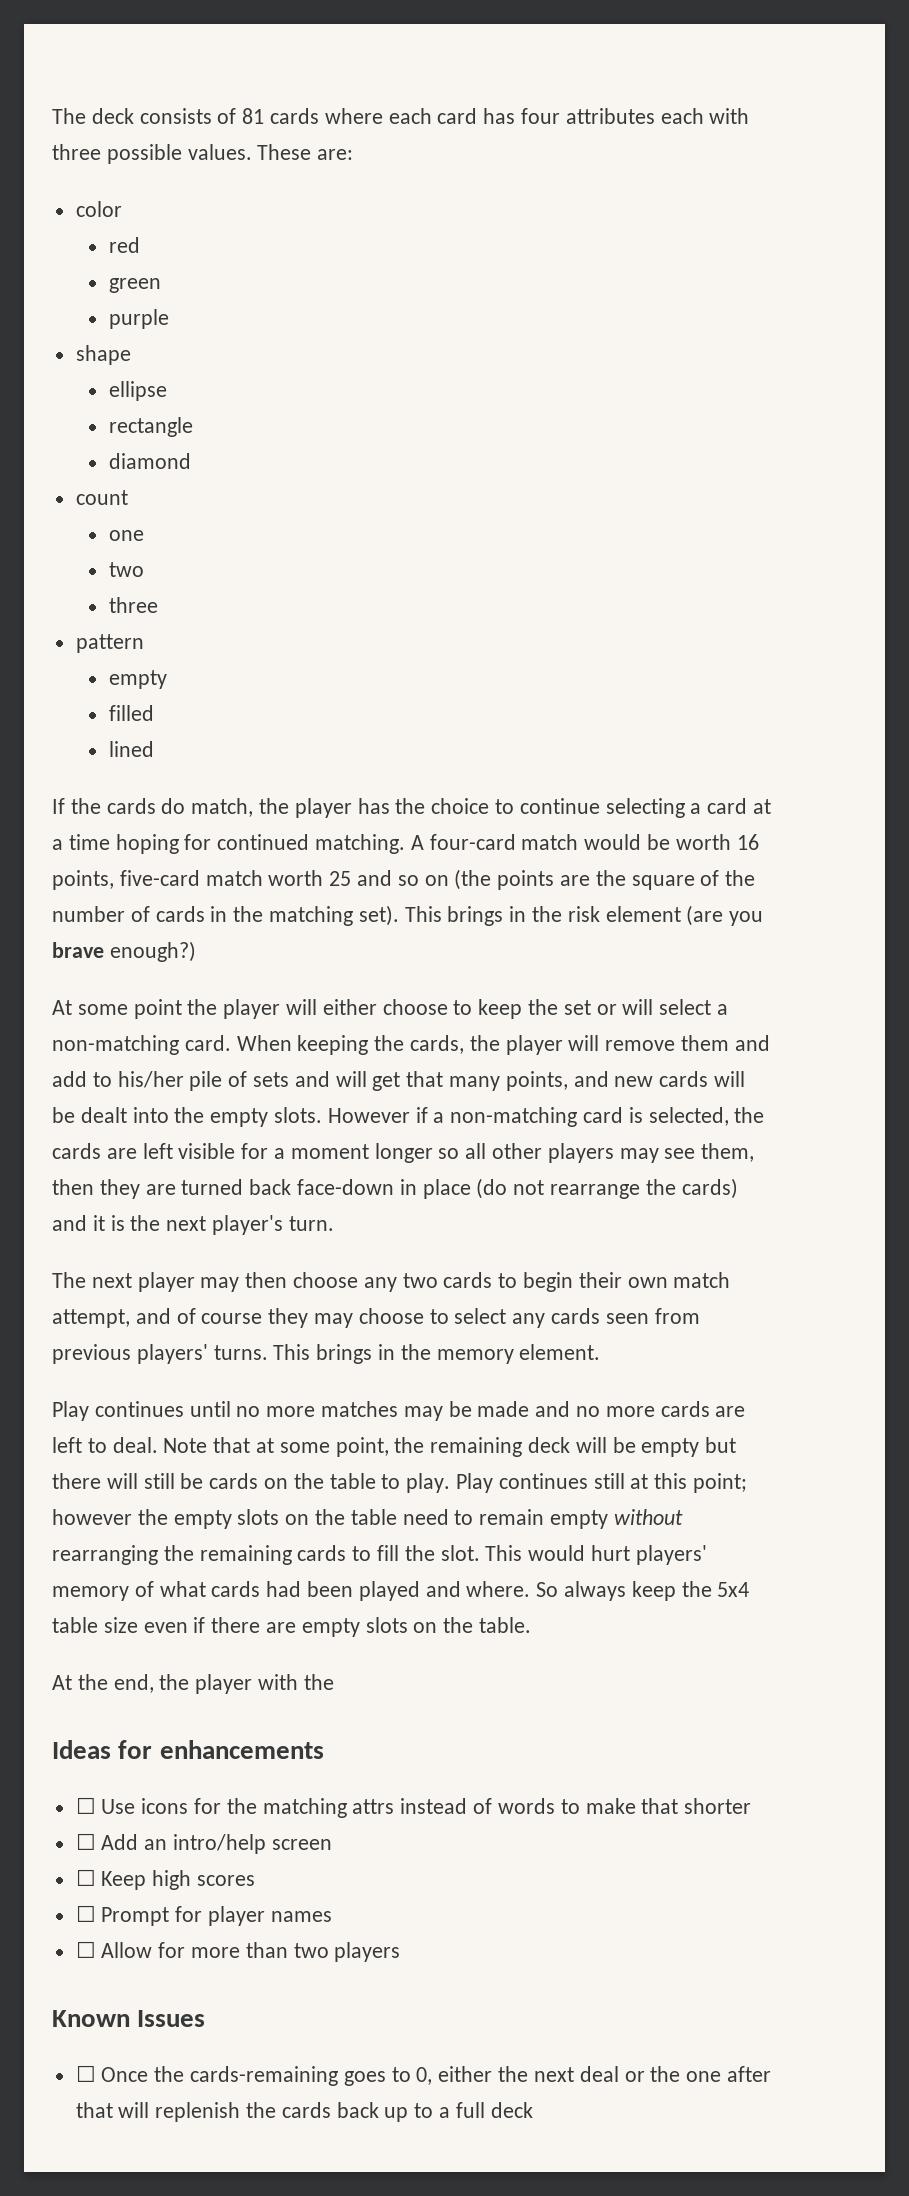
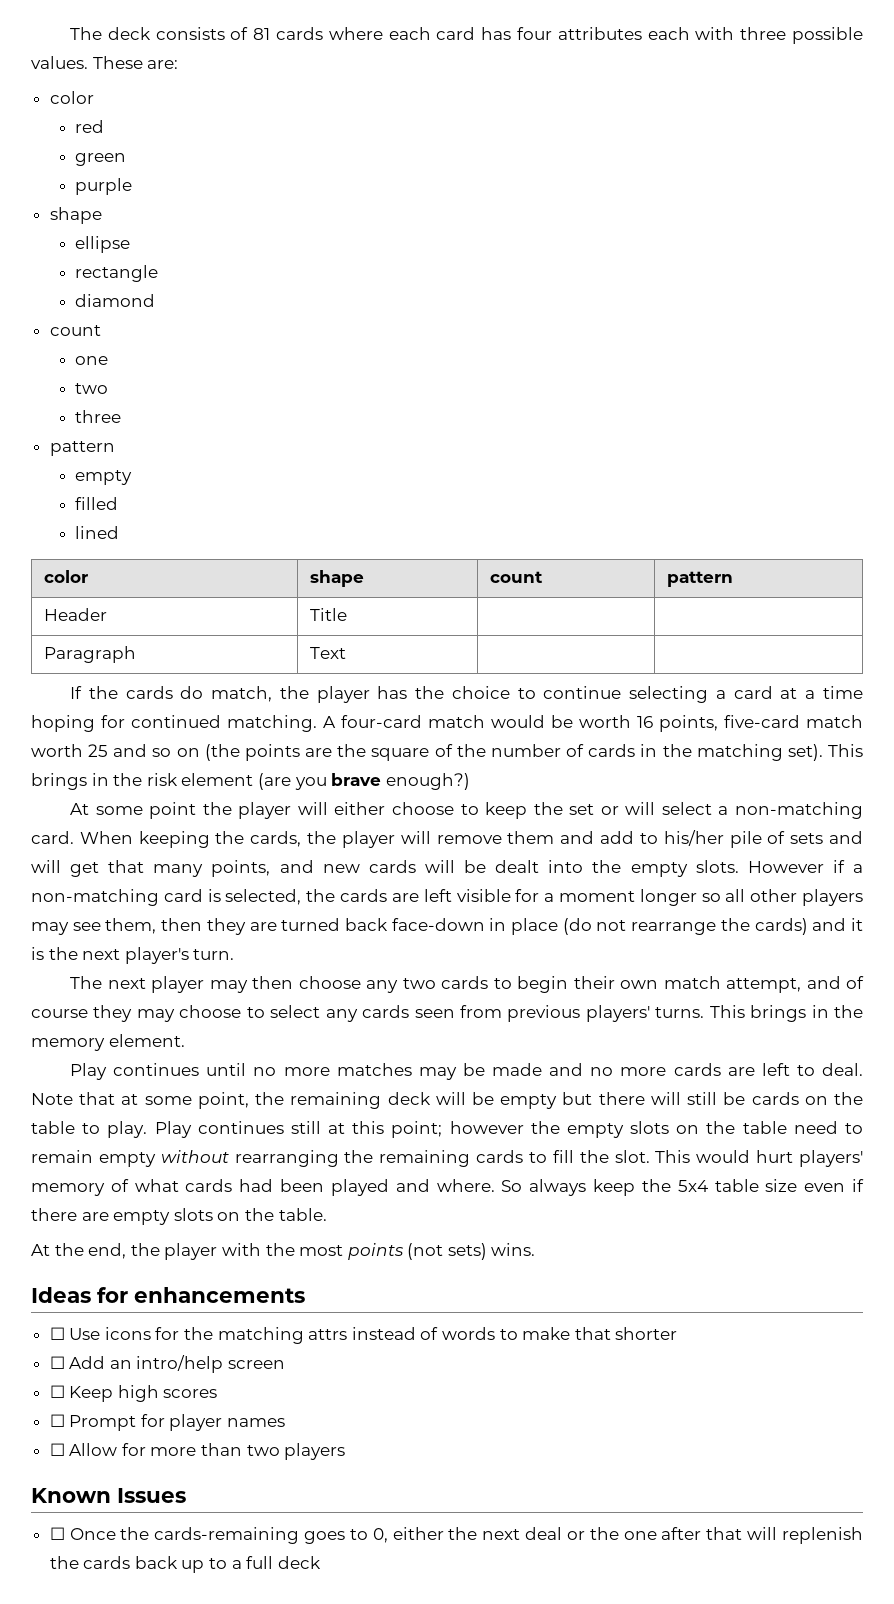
(154, 749) none -> [43,570,88,583] [309,570,364,587] [489,571,543,583] [666,571,733,587] [43,608,107,621] [309,608,347,621] [43,646,136,663] [309,647,346,659] // color | shape | count | pattern // Header | Title | | // Paragraph | Text | |
(334, 1682) none -> [299,1243,536,1260] most points (not sets) wins.

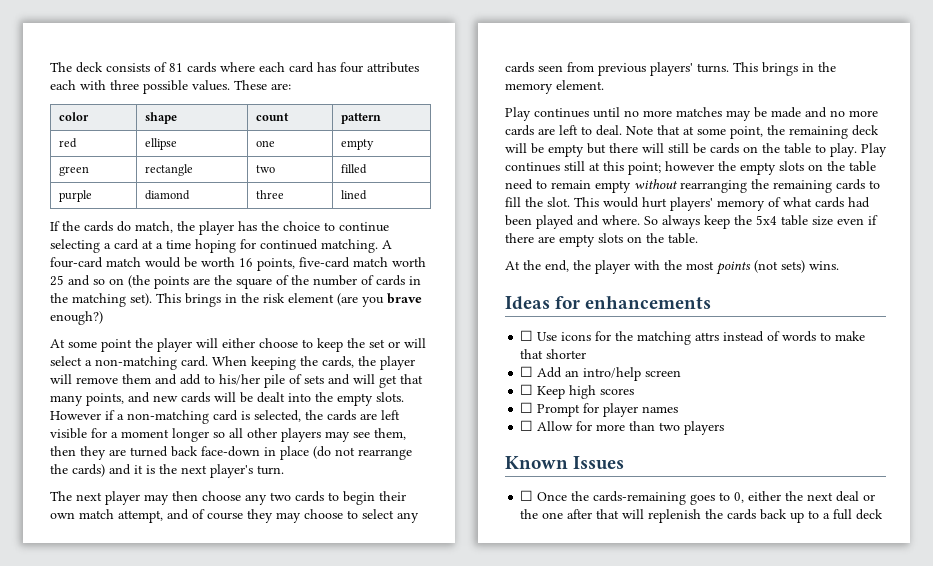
[49,91,94,104] [75,120,105,133] [75,153,127,166] [75,178,133,195] [49,207,102,224] [75,236,131,253] [75,265,159,282] [75,294,156,307] [49,325,101,336] [75,356,109,365] [75,383,109,394] [75,410,122,423] [49,441,115,456] [75,470,133,485] [75,497,119,510] [75,526,120,539] [43,570,88,583] [309,570,364,587] [489,571,543,583] [666,571,733,587] [43,608,107,621] [309,608,347,621] [43,646,136,663] [309,647,346,659] // color // red // green // purple // shape // ellipse // rectangle // diamond // count // one // two // three // pattern // empty // filled // lined // color | shape | count | pattern // Header | Title | | // Paragraph | Text | | -> [58,112,89,121] [144,112,177,124] [255,113,289,121] [340,113,381,124] [58,138,77,148] [144,138,177,150] [255,140,275,147] [340,139,374,150] [58,166,89,176] [144,164,193,176] [255,165,275,173] [340,164,367,174] [58,190,92,202] [144,190,190,200] [255,190,284,199] [340,190,367,200] // color | shape | count | pattern // red | ellipse | one | empty // green | rectangle | two | filled // purple | diamond | three | lined

